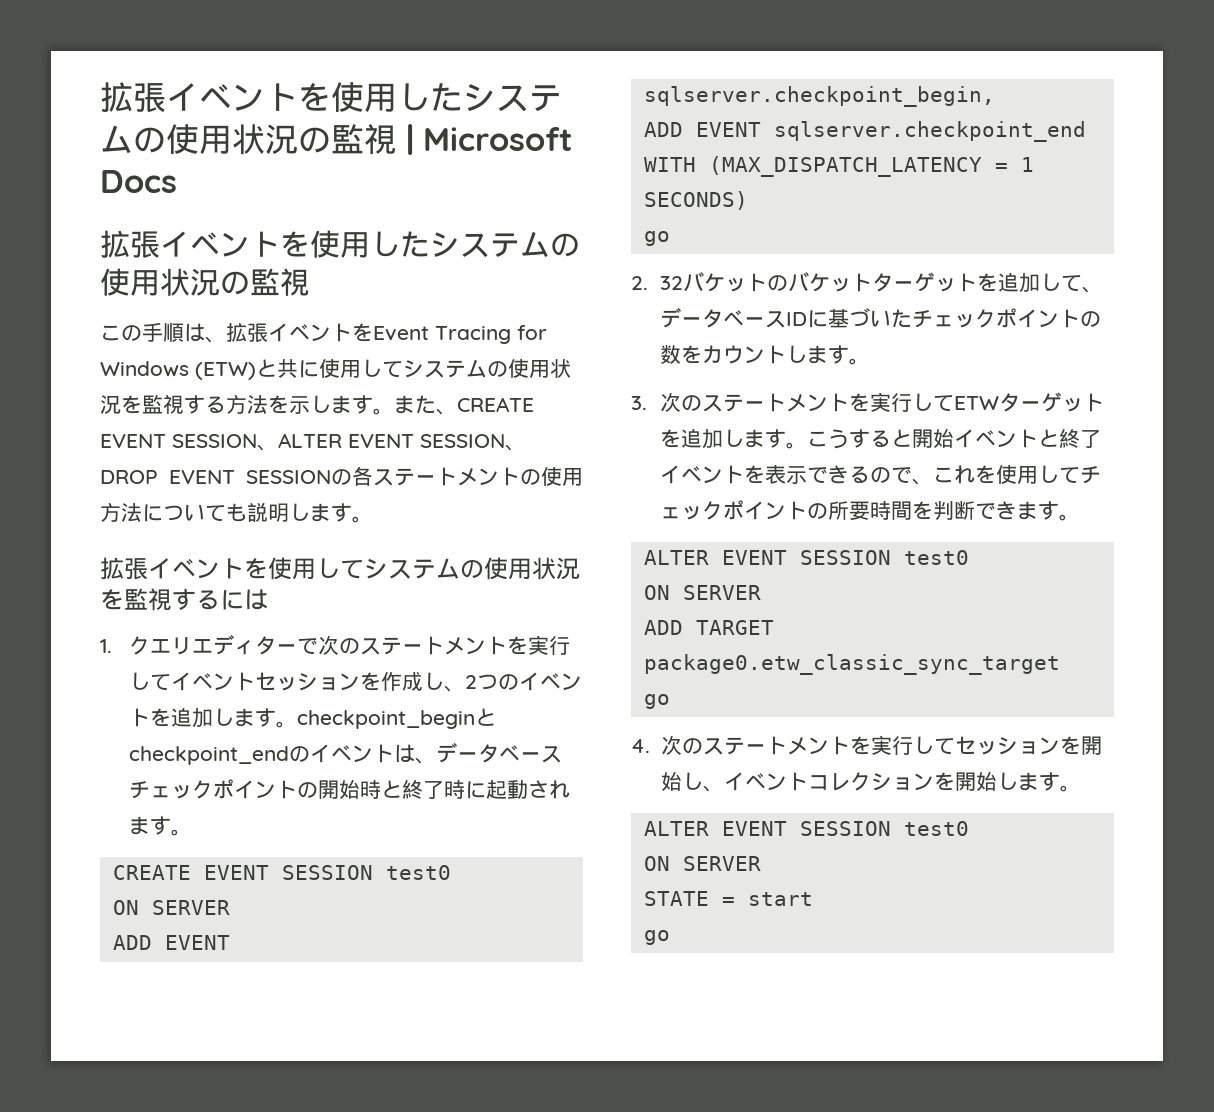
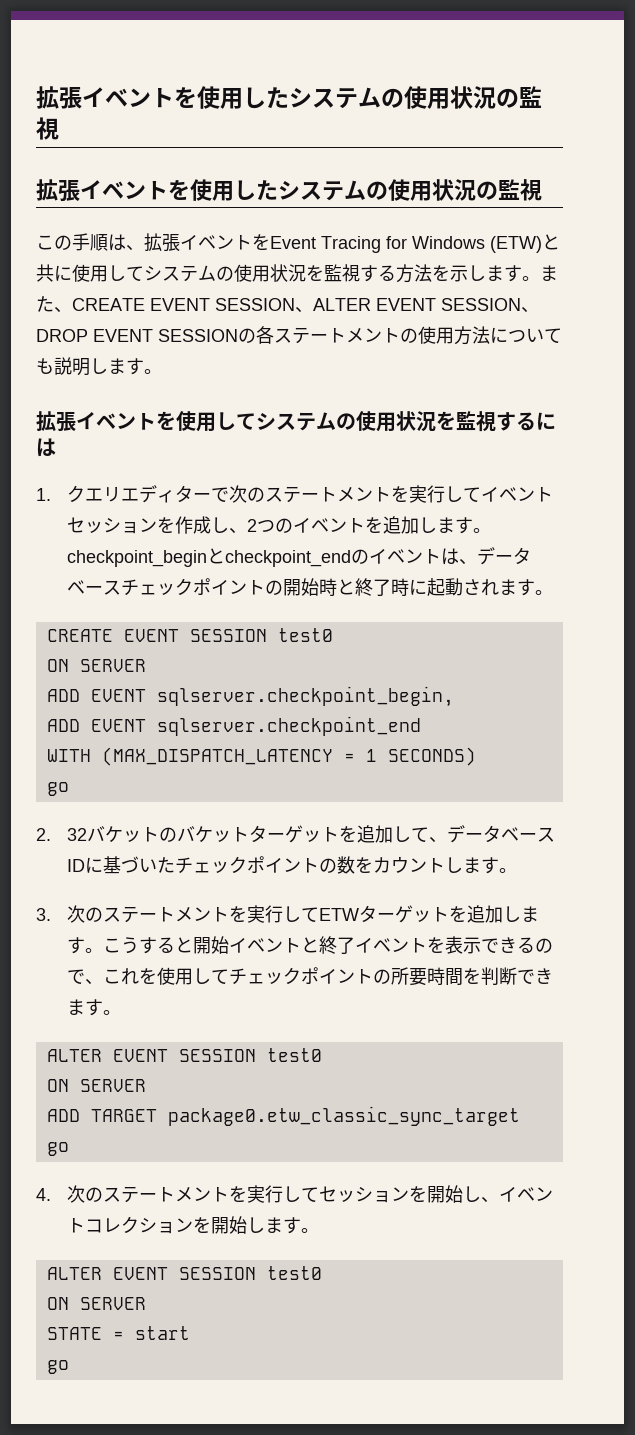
[406,124,573,155] [100,170,177,193] | Microsoft Docs -> (59, 128) none

